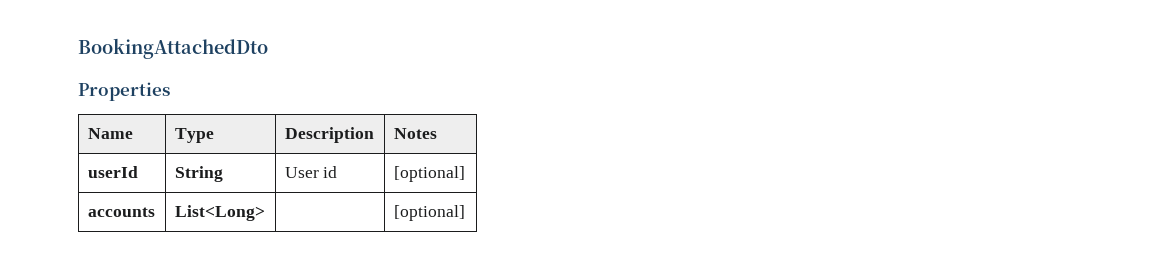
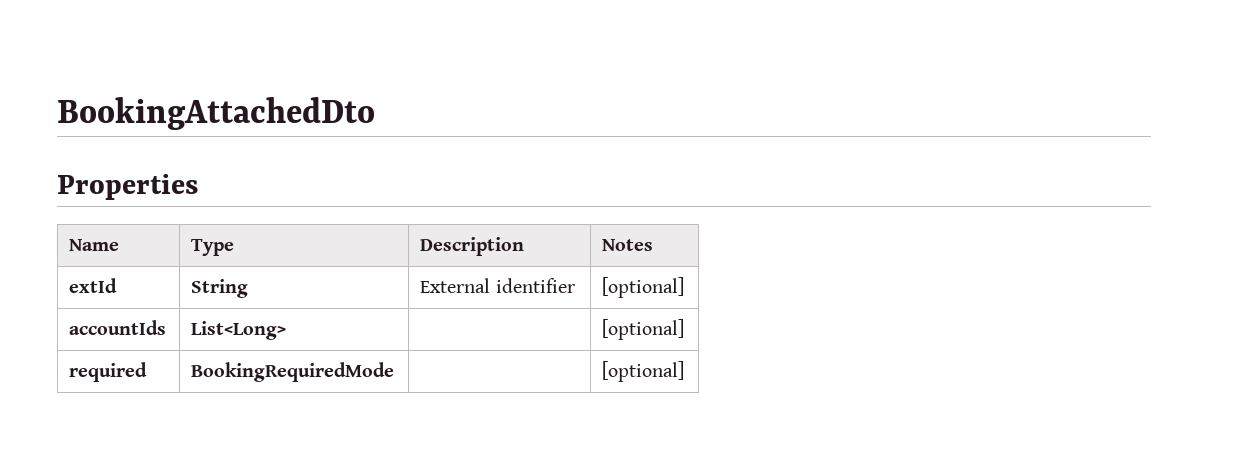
[87,166,138,178] userId -> [69,278,118,293] extId
[284,166,338,178] [393,166,465,182] [87,207,155,217] User id | [optional] // accounts -> [420,278,575,293] [602,277,685,298] [69,320,167,335] External identifier | [optional] // accountIds
(465, 213) none -> [69,362,148,382] [191,362,395,382] [602,361,685,382] // required | BookingRequiredMode | | [optional]

